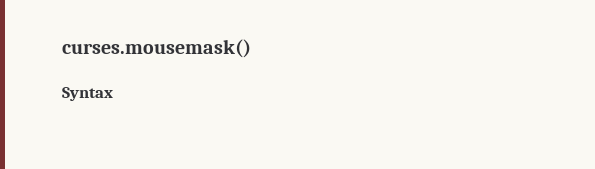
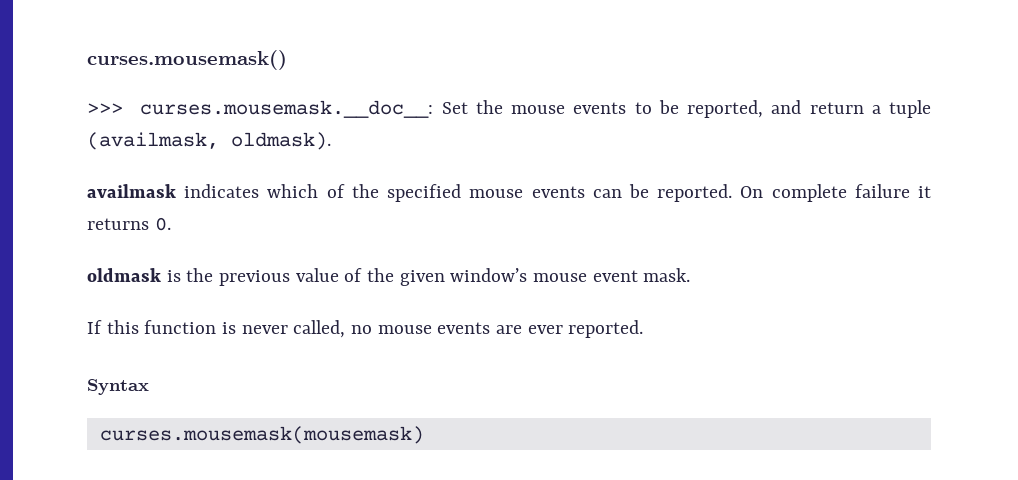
(251, 48) none -> [87,100,931,118] [87,132,331,150] [87,184,931,202] [87,217,171,231] [87,268,691,286] [87,320,644,338] // >>> curses.mousemask.__doc__: Set the mouse events to be reported, and return a tuple (availmask, oldmask). // availmask indicates which of the specified mouse events can be reported. On complete failure it returns 0. // oldmask is the previous value of the given window’s mouse event mask. // If this function is never called, no mouse events are ever reported.
(113, 94) none -> [99,426,424,444] // curses.mousemask(mousemask)

